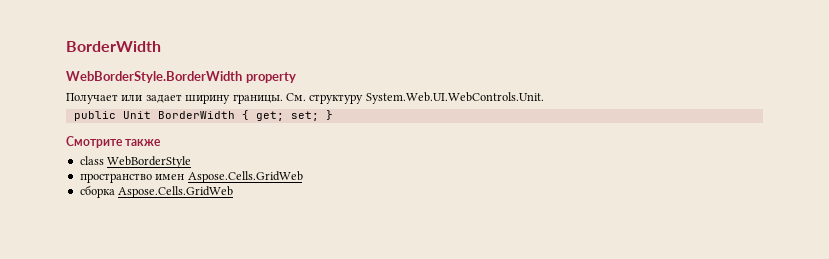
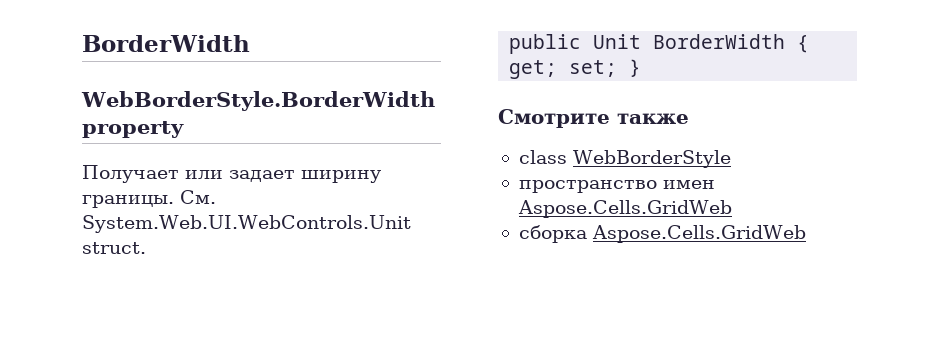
[309,92,544,104] структуру System.Web.UI.WebControls.Unit. -> [82,215,411,233] [82,242,146,254] System.Web.UI.WebControls.Unit struct.

